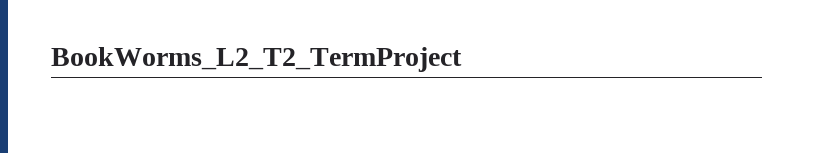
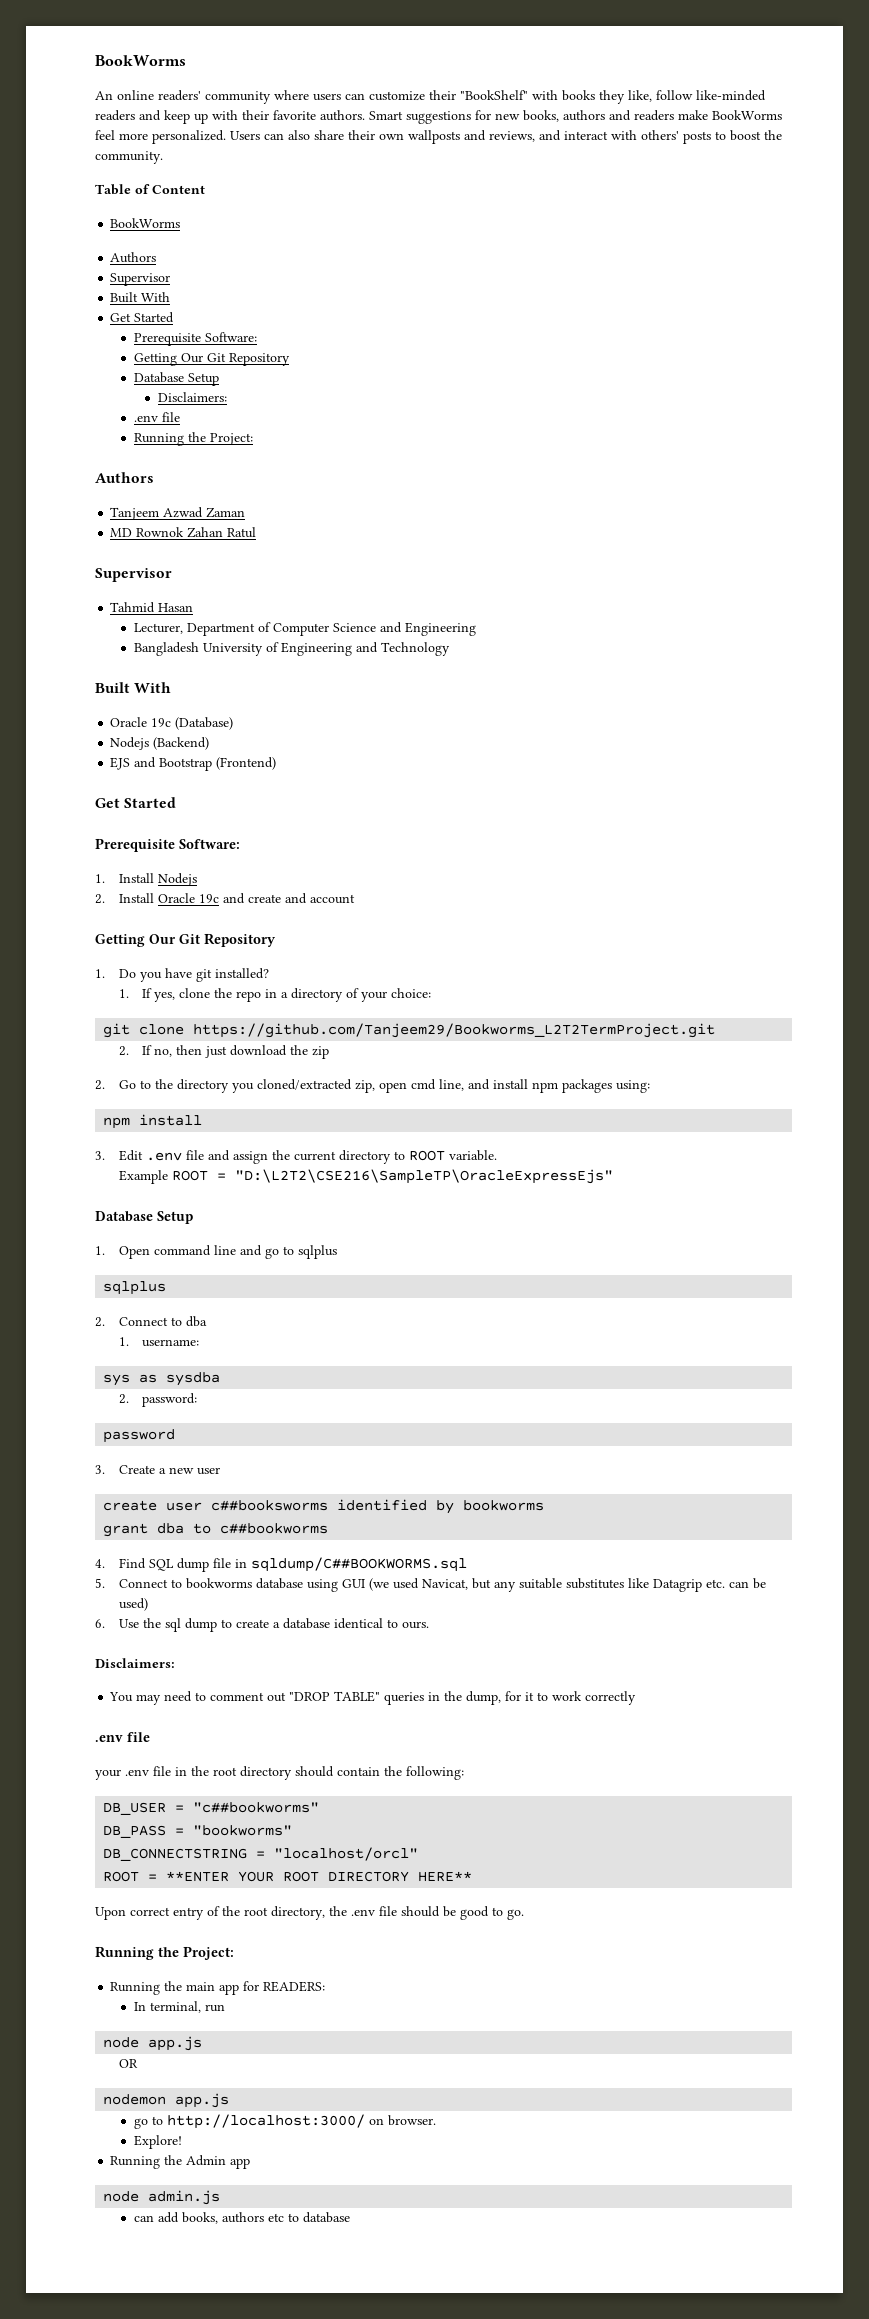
[51,47,462,72] BookWorms_L2_T2_TermProject -> [95,55,186,66] [95,90,766,104] [95,110,782,124] [95,130,782,144] [95,151,163,164] [95,184,205,195] [110,218,181,228] [110,252,157,263] [110,273,171,286] [110,292,171,303] [110,312,175,323] [134,332,258,346] [134,353,291,366] [134,372,220,386] [157,392,227,402] [134,412,181,422] [134,432,254,446] [95,472,154,483] [110,507,246,520] [110,527,257,538] [95,568,172,582] [110,602,194,613] [134,622,477,636] [134,642,451,656] [95,682,172,693] [110,717,234,730] [110,737,210,750] [110,757,277,771] [95,797,177,808] [95,838,240,852] [95,873,197,886] [95,893,355,904] [95,933,276,947] [95,968,269,982] [118,988,432,1002] [103,1023,716,1038] [118,1045,330,1059] [95,1079,650,1093] [103,1114,203,1129] [95,1150,497,1164] [118,1169,613,1184] [95,1211,193,1224] [95,1245,337,1259] [103,1281,167,1295] [95,1316,207,1327] [118,1337,200,1347] [103,1372,221,1386] [118,1393,198,1407] [103,1429,176,1443] [95,1465,220,1475] [103,1499,545,1514] [103,1523,329,1537] [95,1557,467,1572] [95,1578,766,1592] [118,1598,148,1611] [95,1618,429,1632] [95,1658,175,1668] [109,1691,637,1705] [95,1732,150,1742] [95,1766,464,1780] [103,1802,320,1815] [103,1825,293,1838] [103,1847,419,1861] [103,1871,473,1882] [95,1906,524,1920] [95,1946,234,1960] [110,1981,326,1995] [134,2001,226,2013] [103,2036,203,2051] [118,2059,138,2068] [103,2093,230,2108] [134,2114,437,2129] [134,2135,183,2149] [110,2155,251,2169] [103,2190,221,2205] [134,2212,351,2224] BookWorms // An online readers' community where users can customize their "BookShelf" with books they like, follow like-minded readers and keep up with their favorite authors. Smart suggestions for new books, authors and readers make BookWorms feel more personalized. Users can also share their own wallposts and reviews, and interact with others' posts to boost the community. // Table of Content // BookWorms // Authors // Supervisor // Built With // Get Started // Prerequisite Software: // Getting Our Git Repository // Database Setup // Disclaimers: // .env file // Running the Project: // Authors // Tanjeem Azwad Zaman // MD Rownok Zahan Ratul // Supervisor // Tahmid Hasan // Lecturer, Department of Computer Science and Engineering // Bangladesh University of Engineering and Technology // Built With // Oracle 19c (Database) // Nodejs (Backend) // EJS and Bootstrap (Frontend) // Get Started // Prerequisite Software: // 1. Install Nodejs // 2. Install Oracle 19c and create and account // Getting Our Git Repository // 1. Do you have git installed? // 1. If yes, clone the repo in a directory of your choice: // git clone https://github.com/Tanjeem29/Bookworms_L2T2TermProject.git // 2. If no, then just download the zip // 2. Go to the directory you cloned/extracted zip, open cmd line, and install npm packages using: // npm install // 3. Edit .env file and assign the current directory to ROOT variable. // Example ROOT = "D:\L2T2\CSE216\SampleTP\OracleExpressEjs" // Database Setup // 1. Open command line and go to sqlplus // sqlplus // 2. Connect to dba // 1. username: // sys as sysdba // 2. password: // password // 3. Create a new user // create user c##booksworms identified by bookworms // grant dba to c##bookworms // 4. Find SQL dump file in sqldump/C##BOOKWORMS.sql // 5. Connect to bookworms database using GUI (we used Navicat, but any suitable substitutes like Datagrip etc. can be used) // 6. Use the sql dump to create a database identical to ours. // Disclaimers: // You may need to comment out "DROP TABLE" queries in the dump, for it to work correctly // .env file // your .env file in the root directory should contain the following: // DB_USER = "c##bookworms" // DB_PASS = "bookworms" // DB_CONNECTSTRING = "localhost/orcl" // ROOT = **ENTER YOUR ROOT DIRECTORY HERE** // Upon correct entry of the root directory, the .env file should be good to go. // Running the Project: // Running the main app for READERS: // In terminal, run // node app.js // OR // nodemon app.js // go to http://localhost:3000/ on browser. // Explore! // Running the Admin app // node admin.js // can add books, authors etc to database

